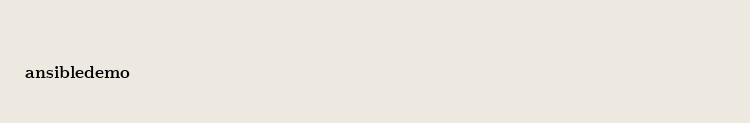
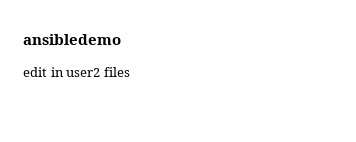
(130, 72) none -> [23,67,130,77] // edit in user2 files

